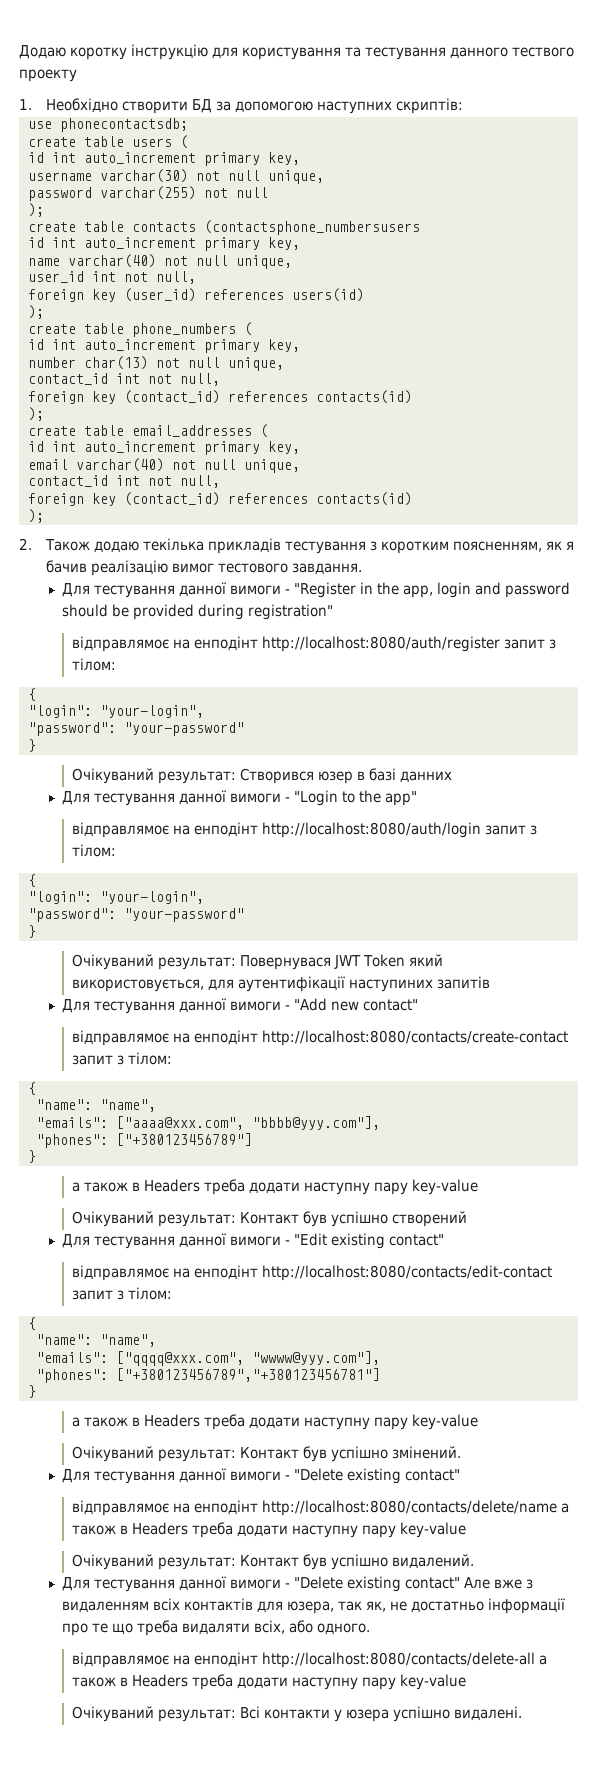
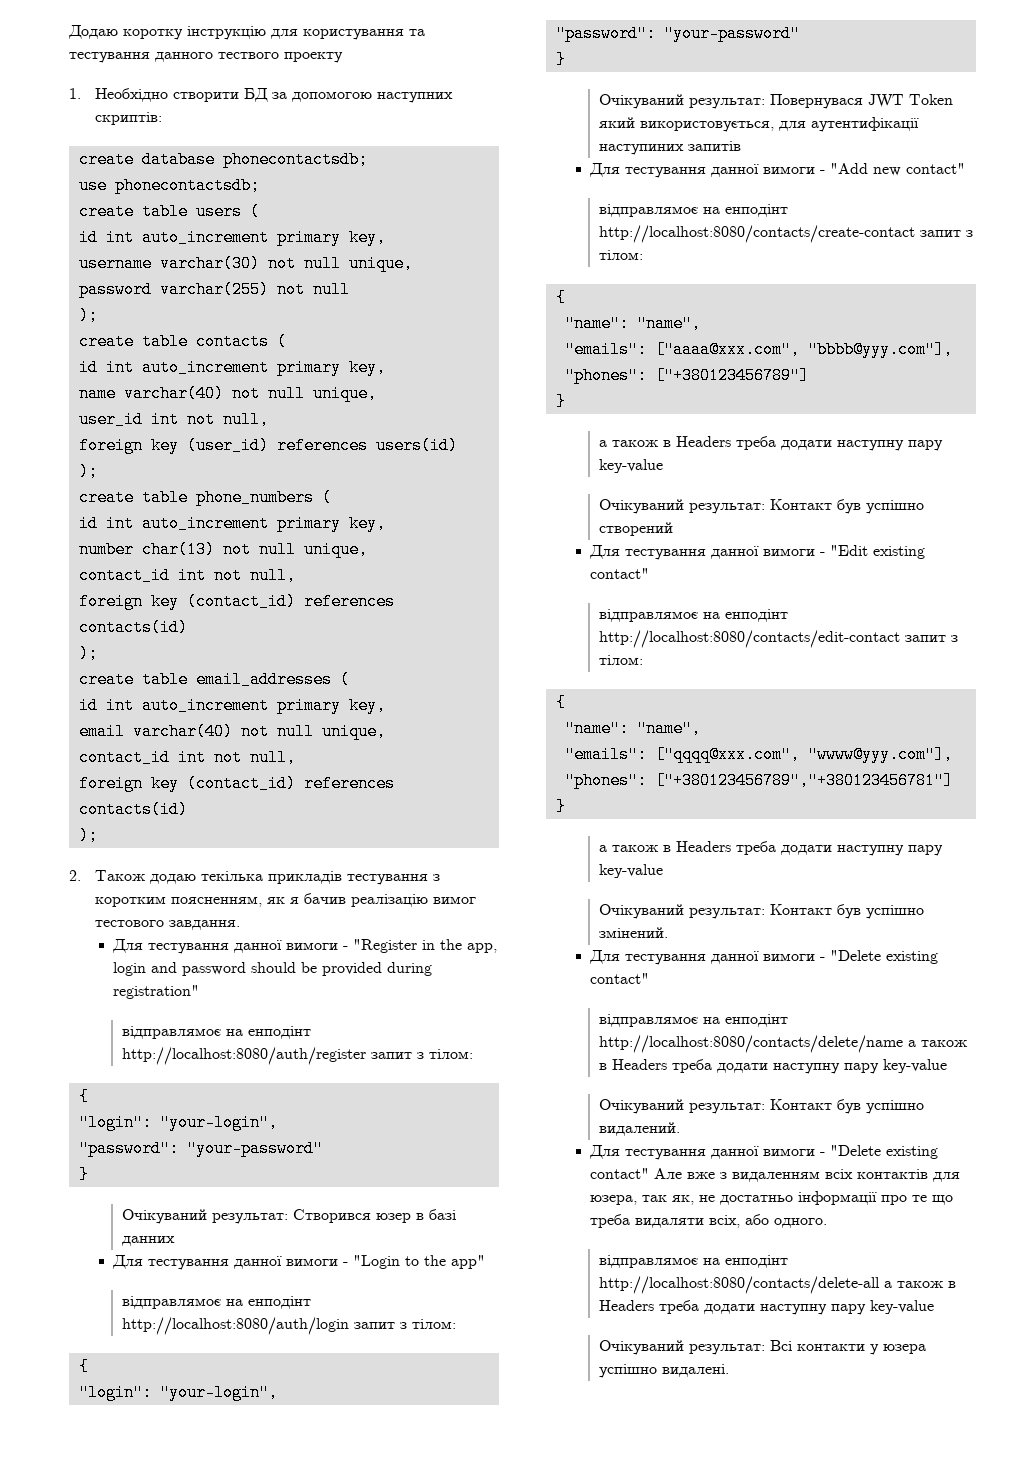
(463, 106) none -> [78,151,368,168] // create database phonecontactsdb;
[203,220,420,235] (contactsphone_numbersusers -> [276,333,287,350] (

